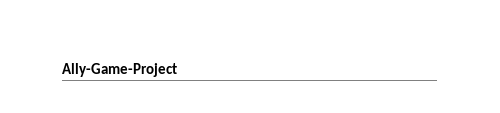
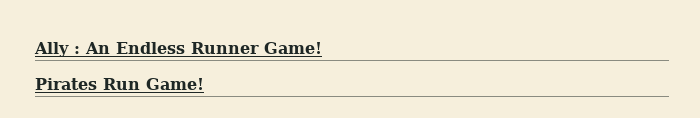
[62,63,177,77] Ally-Game-Project -> [34,42,322,57] [35,78,204,90] Ally : An Endless Runner Game! // Pirates Run Game!

